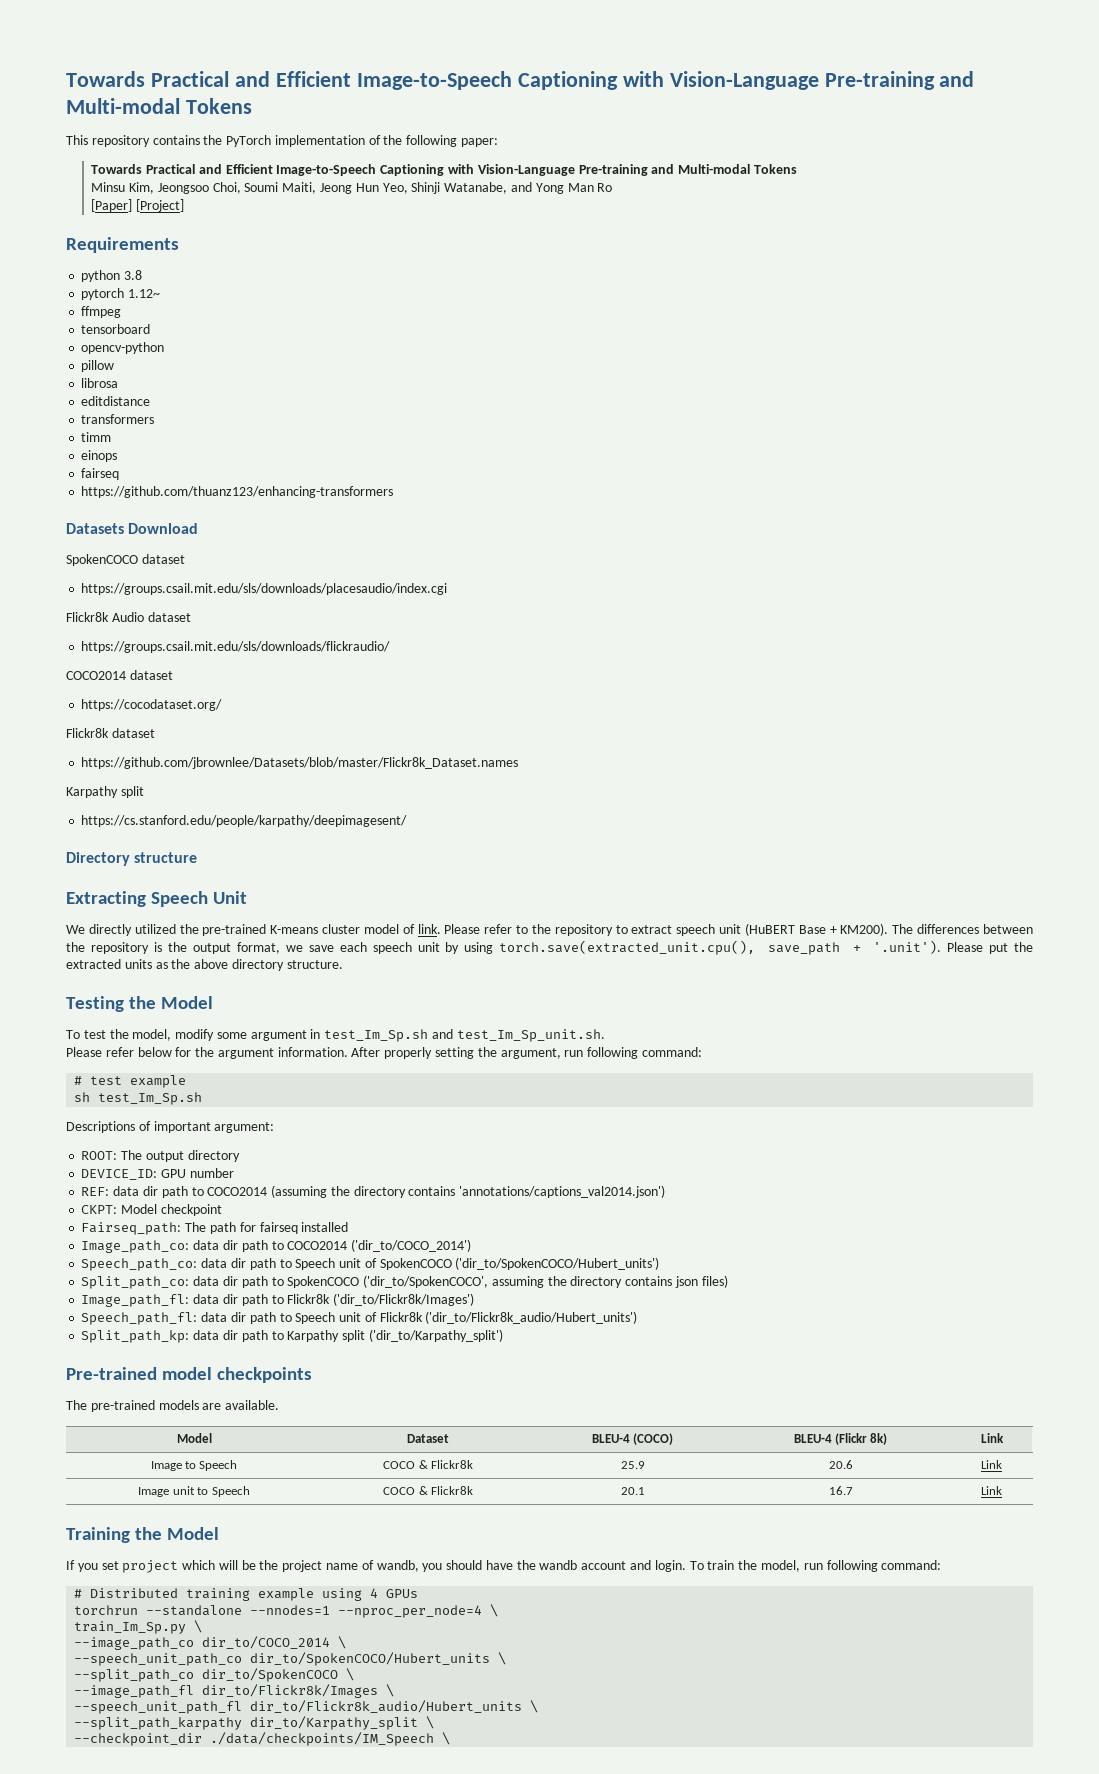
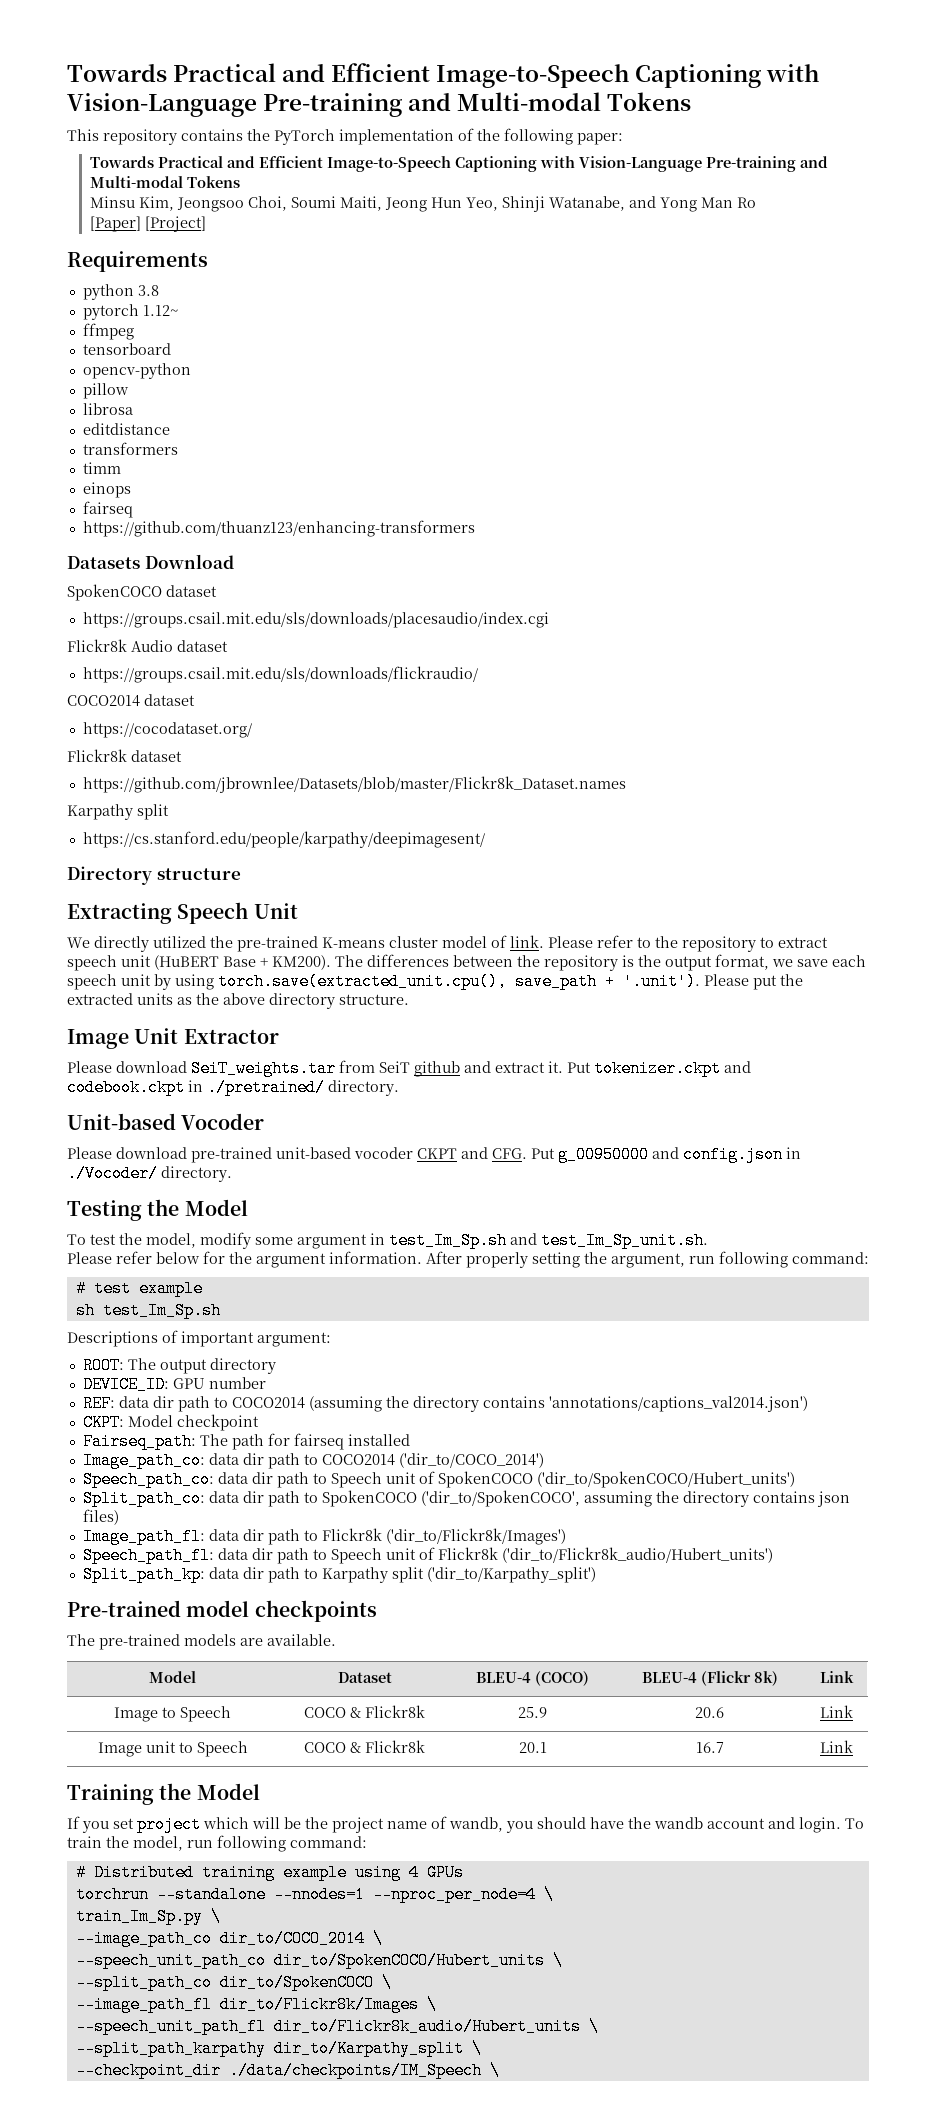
(343, 964) none -> [67,1028,279,1049] [67,1060,751,1077] [67,1079,399,1096] [67,1113,265,1130] [67,1146,801,1163] [67,1165,232,1182] // Image Unit Extractor // Please download SeiT_weights.tar from SeiT github and extract it. Put tokenizer.ckpt and codebook.ckpt in ./pretrained/ directory. // Unit-based Vocoder // Please download pre-trained unit-based vocoder CKPT and CFG. Put g_00950000 and config.json in ./Vocoder/ directory.

